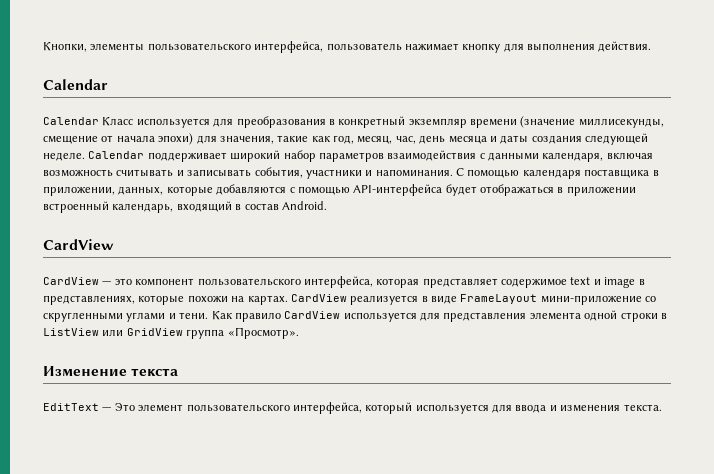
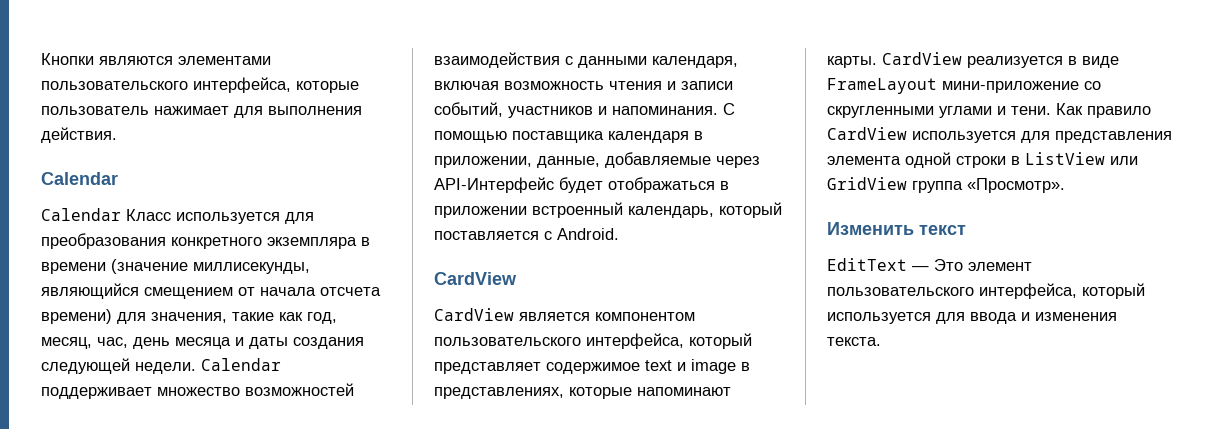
[43,41,324,53] Кнопки, элементы пользовательского интерфейса, -> [41,53,271,65] [41,77,359,93] Кнопки являются элементами пользовательского интерфейса, которые
[462,43,501,53] кнопку -> (229, 110) none
[328,116,664,128] [43,133,194,145] в конкретный экземпляр времени (значение миллисекунды, смещение от начала эпохи) -> [171,237,370,249] [41,259,310,274] [41,283,381,299] [41,309,112,324] конкретного экземпляра в времени (значение миллисекунды, являющийся смещением от начала отсчета времени)
[43,152,85,161] неделе. -> [135,362,196,374] недели.
[230,150,384,162] широкий набор параметров -> [157,383,354,396] множество возможностей
[116,167,659,179] [43,184,443,196] считывать и записывать события, участники и напоминания. С помощью календаря поставщика в приложении, данных, которые добавляются с помощью API-интерфейса -> [609,81,733,90] [434,102,735,118] [434,131,703,143] [434,152,760,168] [434,177,554,193] чтения и записи событий, участников и напоминания. С помощью поставщика календаря в приложении, данные, добавляемые через API-Интерфейс
[176,201,279,212] входящий в состав -> [719,202,782,218] [434,231,552,240] который поставляется с
[102,276,420,288] — это компонент пользовательского интерфейса, которая -> [519,312,695,321] [434,333,752,349] является компонентом пользовательского интерфейса, который
[187,295,288,305] похожи на картах. -> [637,387,731,396] [827,56,877,68] напоминают карты.
[43,366,179,377] Изменение текста -> [827,222,966,235] Изменить текст

